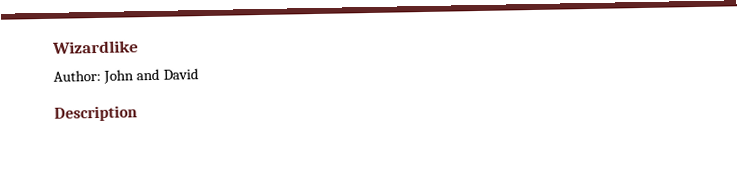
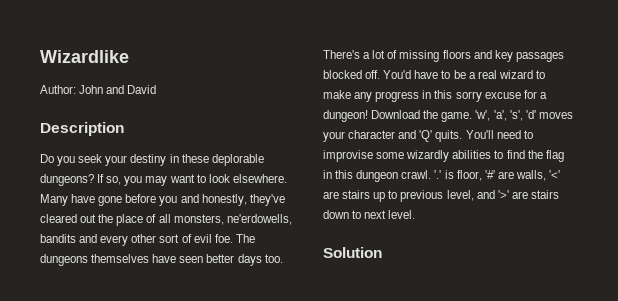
(138, 113) none -> [40,154,264,166] [40,174,287,186] [40,194,285,206] [40,214,292,226] [40,234,255,246] [40,254,283,266] [323,50,564,62] [323,70,545,79] [323,90,547,102] [323,110,573,122] [323,130,533,142] [323,150,564,162] [323,170,561,182] [323,190,559,202] [323,210,416,219] [323,247,382,258] // Do you seek your destiny in these deplorable dungeons? If so, you may want to look elsewhere. Many have gone before you and honestly, they've cleared out the place of all monsters, ne'erdowells, bandits and every other sort of evil foe. The dungeons themselves have seen better days too. There's a lot of missing floors and key passages blocked off. You'd have to be a real wizard to make any progress in this sorry excuse for a dungeon! Download the game. 'w', 'a', 's', 'd' moves your character and 'Q' quits. You'll need to improvise some wizardly abilities to find the flag in this dungeon crawl. '.' is floor, '#' are walls, '<' are stairs up to previous level, and '>' are stairs down to next level. // Solution

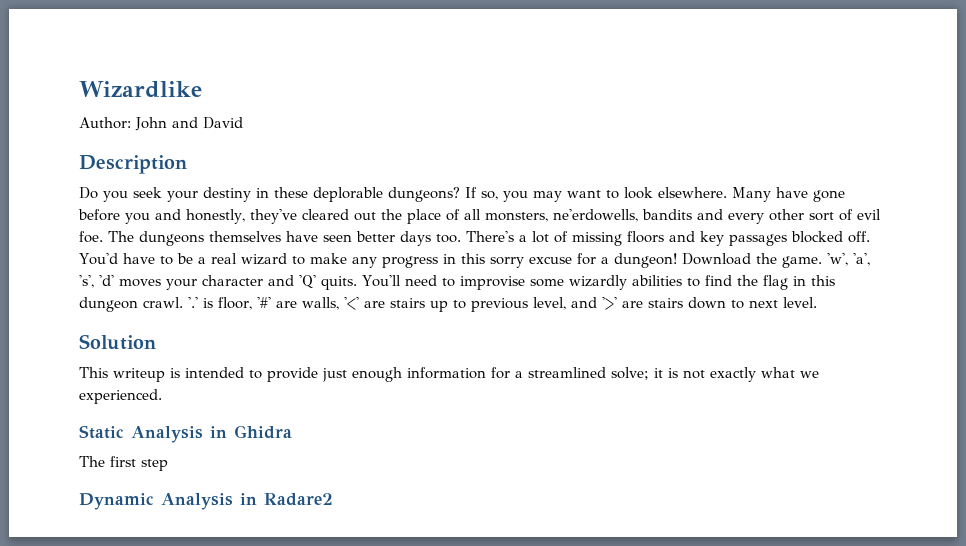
(382, 252) none -> [79,367,819,382] [79,389,162,404] [79,425,292,443] [79,456,168,471] [79,493,333,510] // This writeup is intended to provide just enough information for a streamlined solve; it is not exactly what we experienced. // Static Analysis in Ghidra // The first step // Dynamic Analysis in Radare2

